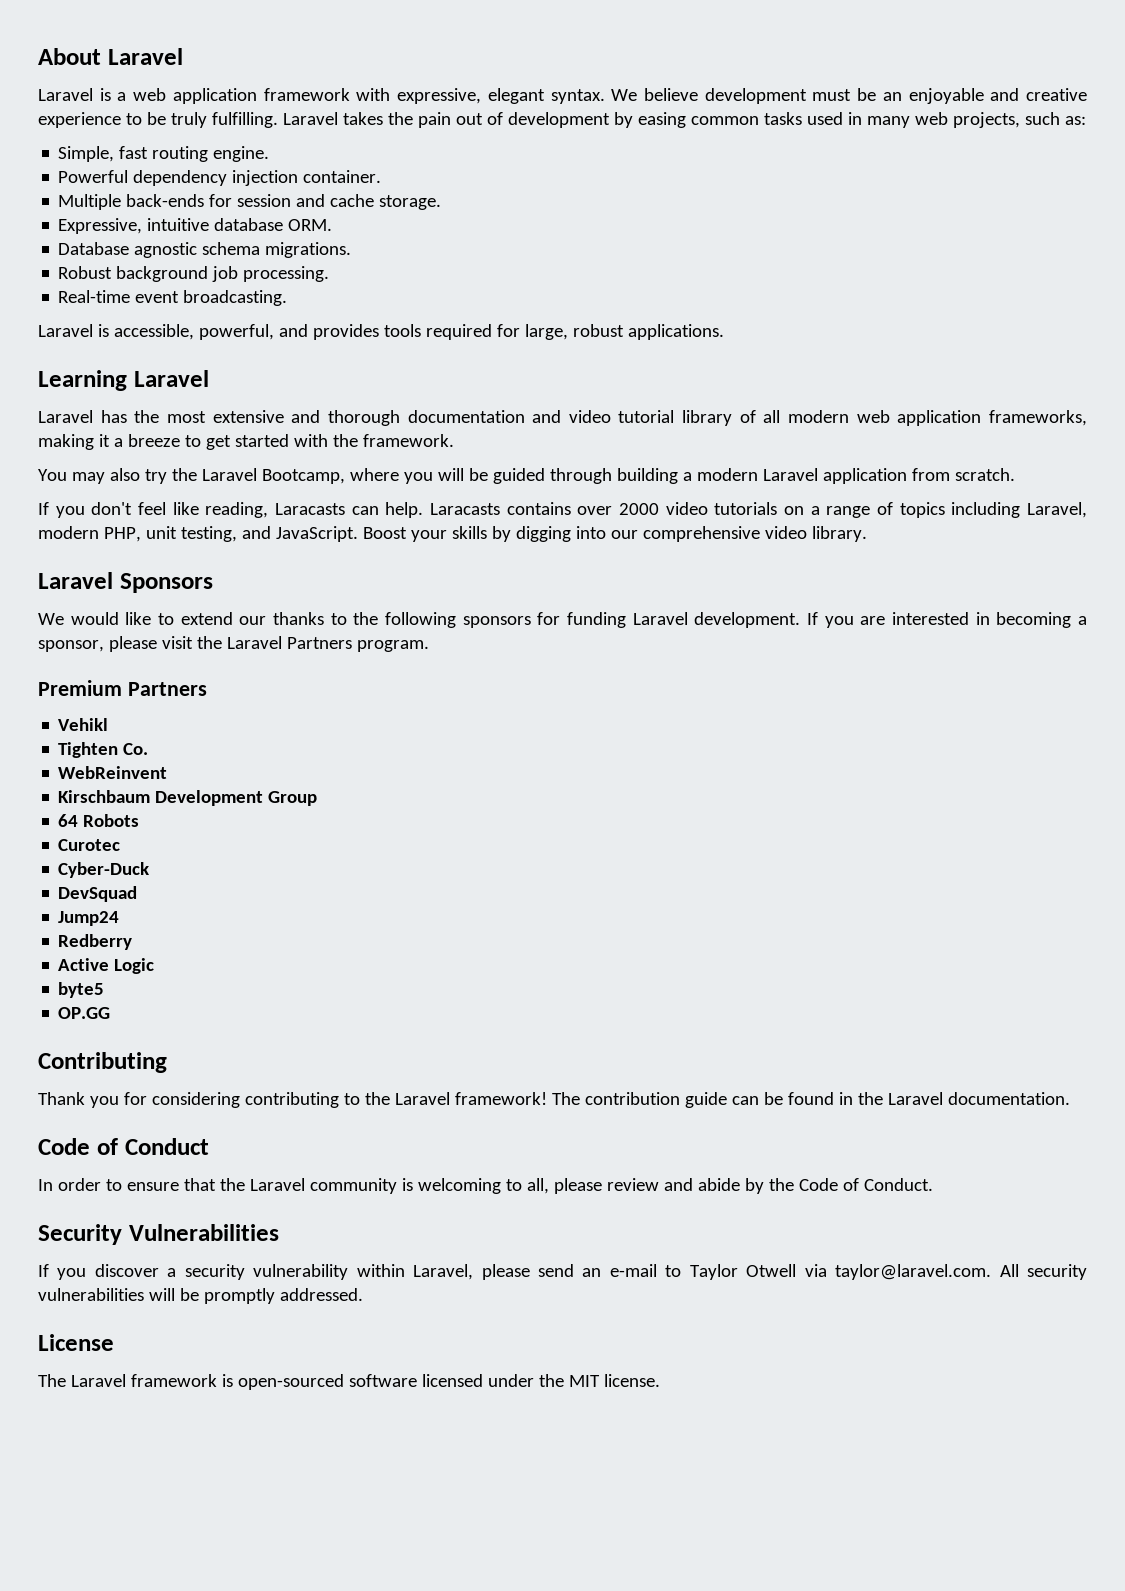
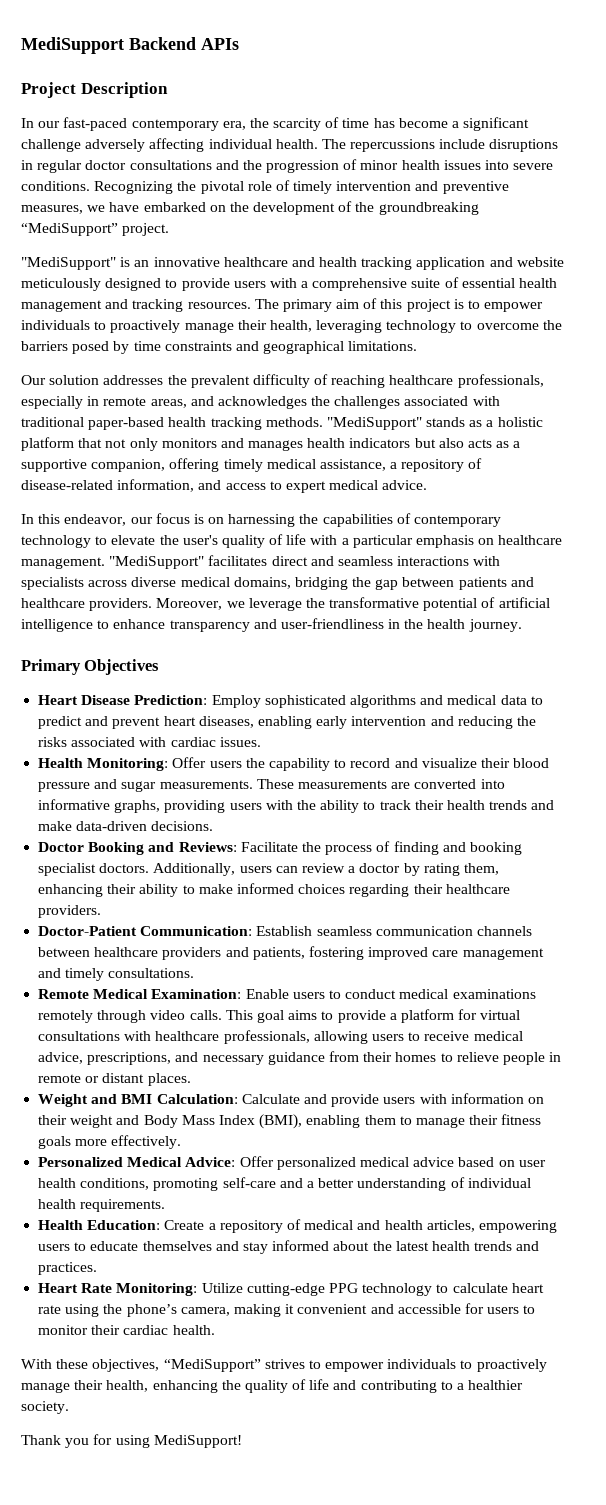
[38,48,183,65] [38,88,1087,104] [38,112,1086,128] [58,146,270,162] [58,170,382,186] [58,194,442,210] [58,218,333,234] [58,242,352,258] [58,266,330,282] [58,290,288,306] [38,324,724,340] [38,370,209,391] [38,410,1087,426] [38,434,454,450] [38,468,1015,484] [38,502,1087,518] [38,526,867,542] [38,572,213,593] [38,612,1087,628] [38,636,429,652] [38,680,207,696] [58,718,109,731] [58,742,149,758] [58,766,168,779] [58,790,318,806] [58,814,140,827] [58,839,121,851] [58,862,150,878] [58,886,138,902] [58,911,120,926] [58,934,133,950] [58,958,155,974] [58,982,105,998] [58,1007,111,1019] [38,1052,167,1073] [38,1092,1070,1108] [38,1138,209,1155] [38,1178,933,1194] [38,1224,279,1245] [38,1264,1088,1280] [38,1288,363,1304] [38,1334,114,1351] [38,1374,660,1390] About Laravel // Laravel is a web application framework with expressive, elegant syntax. We believe development must be an enjoyable and creative experience to be truly fulfilling. Laravel takes the pain out of development by easing common tasks used in many web projects, such as: // Simple, fast routing engine. // Powerful dependency injection container. // Multiple back-ends for session and cache storage. // Expressive, intuitive database ORM. // Database agnostic schema migrations. // Robust background job processing. // Real-time event broadcasting. // Laravel is accessible, powerful, and provides tools required for large, robust applications. // Learning Laravel // Laravel has the most extensive and thorough documentation and video tutorial library of all modern web application frameworks, making it a breeze to get started with the framework. // You may also try the Laravel Bootcamp, where you will be guided through building a modern Laravel application from scratch. // If you don't feel like reading, Laracasts can help. Laracasts contains over 2000 video tutorials on a range of topics including Laravel, modern PHP, unit testing, and JavaScript. Boost your skills by digging into our comprehensive video library. // Laravel Sponsors // We would like to extend our thanks to the following sponsors for funding Laravel development. If you are interested in becoming a sponsor, please visit the Laravel Partners program. // Premium Partners // Vehikl // Tighten Co. // WebReinvent // Kirschbaum Development Group // 64 Robots // Curotec // Cyber-Duck // DevSquad // Jump24 // Redberry // Active Logic // byte5 // OP.GG // Contributing // Thank you for considering contributing to the Laravel framework! The contribution guide can be found in the Laravel documentation. // Code of Conduct // In order to ensure that the Laravel community is welcoming to all, please review and abide by the Code of Conduct. // Security Vulnerabilities // If you discover a security vulnerability within Laravel, please send an e-mail to Taylor Otwell via taylor@laravel.com. All security vulnerabilities will be promptly addressed. // License // The Laravel framework is open-sourced software licensed under the MIT license. -> [21,37,239,54] [21,82,168,98] [21,117,530,131] [21,138,559,152] [21,159,554,173] [21,180,509,194] [21,201,479,215] [21,223,170,236] [21,257,564,270] [21,277,558,291] [21,298,544,312] [21,320,562,333] [21,341,418,354] [21,374,544,388] [21,396,500,409] [21,417,543,430] [21,437,521,451] [21,458,483,472] [21,479,428,493] [21,513,502,527] [21,534,563,548] [21,555,501,569] [21,577,534,590] [21,597,550,611] [21,618,522,632] [21,659,160,675] [38,695,543,708] [38,716,536,729] [38,737,261,747] [38,757,550,771] [38,779,505,792] [38,799,555,813] [38,821,214,831] [38,841,522,855] [38,863,499,876] [38,883,510,897] [38,905,102,918] [38,926,532,936] [38,946,544,960] [38,968,195,981] [38,989,536,999] [38,1009,521,1023] [38,1030,523,1044] [38,1051,562,1065] [38,1073,191,1086] [38,1093,544,1107] [38,1114,542,1129] [38,1135,182,1149] [38,1156,546,1170] [38,1177,531,1191] [38,1199,166,1212] [38,1219,557,1233] [38,1240,540,1254] [38,1262,98,1275] [38,1283,544,1296] [38,1303,536,1317] [38,1325,215,1335] [21,1359,547,1372] [21,1379,524,1393] [21,1401,69,1414] [21,1434,242,1448] MediSupport Backend APIs // Project Description // In our fast-paced contemporary era, the scarcity of time has become a significant challenge adversely affecting individual health. The repercussions include disruptions in regular doctor consultations and the progression of minor health issues into severe conditions. Recognizing the pivotal role of timely intervention and preventive measures, we have embarked on the development of the groundbreaking “MediSupport” project. // "MediSupport" is an innovative healthcare and health tracking application and website meticulously designed to provide users with a comprehensive suite of essential health management and tracking resources. The primary aim of this project is to empower individuals to proactively manage their health, leveraging technology to overcome the barriers posed by time constraints and geographical limitations. // Our solution addresses the prevalent difficulty of reaching healthcare professionals, especially in remote areas, and acknowledges the challenges associated with traditional paper-based health tracking methods. "MediSupport" stands as a holistic platform that not only monitors and manages health indicators but also acts as a supportive companion, offering timely medical assistance, a repository of disease-related information, and access to expert medical advice. // In this endeavor, our focus is on harnessing the capabilities of contemporary technology to elevate the user's quality of life with a particular emphasis on healthcare management. "MediSupport" facilitates direct and seamless interactions with specialists across diverse medical domains, bridging the gap between patients and healthcare providers. Moreover, we leverage the transformative potential of artificial intelligence to enhance transparency and user-friendliness in the health journey. // Primary Objectives // Heart Disease Prediction: Employ sophisticated algorithms and medical data to predict and prevent heart diseases, enabling early intervention and reducing the risks associated with cardiac issues. // Health Monitoring: Offer users the capability to record and visualize their blood pressure and sugar measurements. These measurements are converted into informative graphs, providing users with the ability to track their health trends and make data-driven decisions. // Doctor Booking and Reviews: Facilitate the process of finding and booking specialist doctors. Additionally, users can review a doctor by rating them, enhancing their ability to make informed choices regarding their healthcare providers. // Doctor-Patient Communication: Establish seamless communication channels between healthcare providers and patients, fostering improved care management and timely consultations. // Remote Medical Examination: Enable users to conduct medical examinations remotely through video calls. This goal aims to provide a platform for virtual consultations with healthcare professionals, allowing users to receive medical advice, prescriptions, and necessary guidance from their homes to relieve people in remote or distant places. // Weight and BMI Calculation: Calculate and provide users with information on their weight and Body Mass Index (BMI), enabling them to manage their fitness goals more effectively. // Personalized Medical Advice: Offer personalized medical advice based on user health conditions, promoting self-care and a better understanding of individual health requirements. // Health Education: Create a repository of medical and health articles, empowering users to educate themselves and stay informed about the latest health trends and practices. // Heart Rate Monitoring: Utilize cutting-edge PPG technology to calculate heart rate using the phone’s camera, making it convenient and accessible for users to monitor their cardiac health. // With these objectives, “MediSupport” strives to empower individuals to proactively manage their health, enhancing the quality of life and contributing to a healthier society. // Thank you for using MediSupport!

